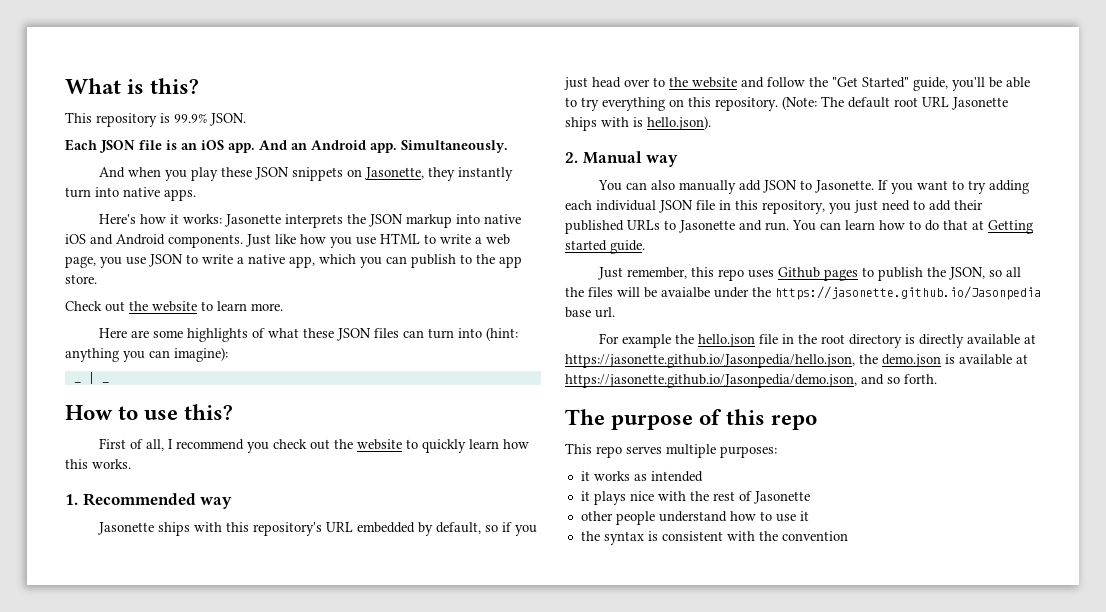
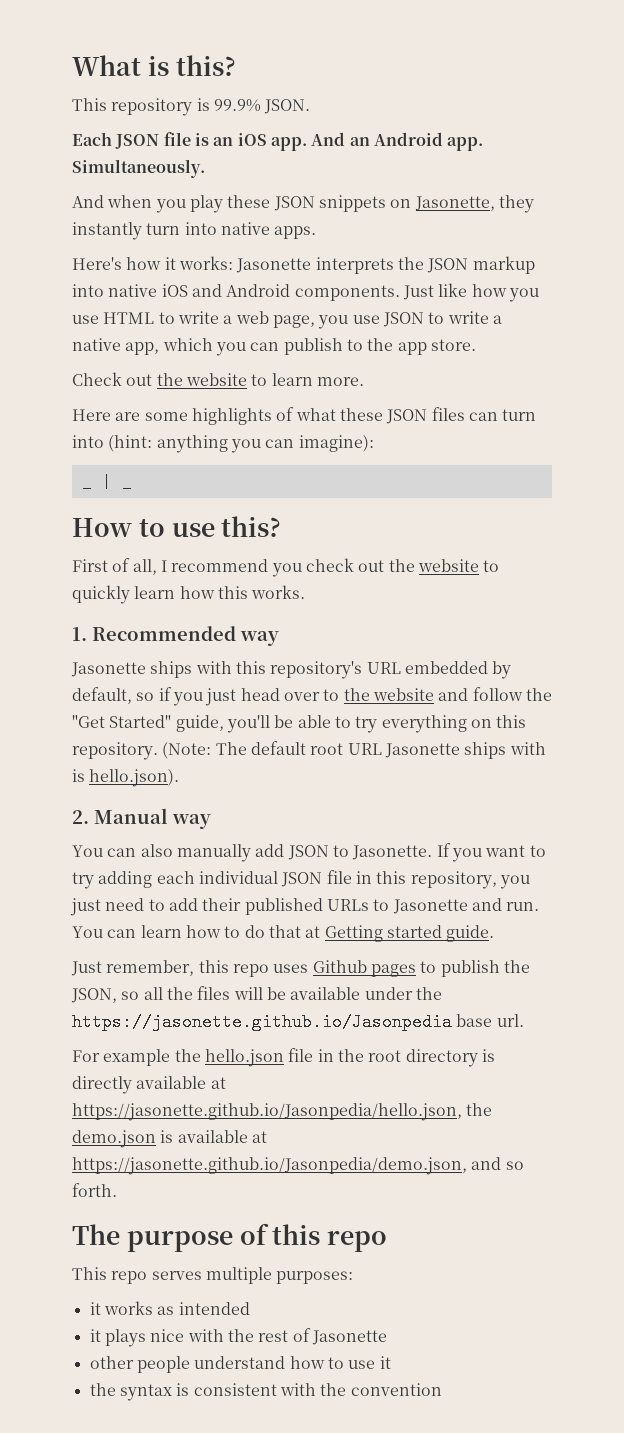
[661,287,710,298] avaialbe -> [290,987,361,1000] available

